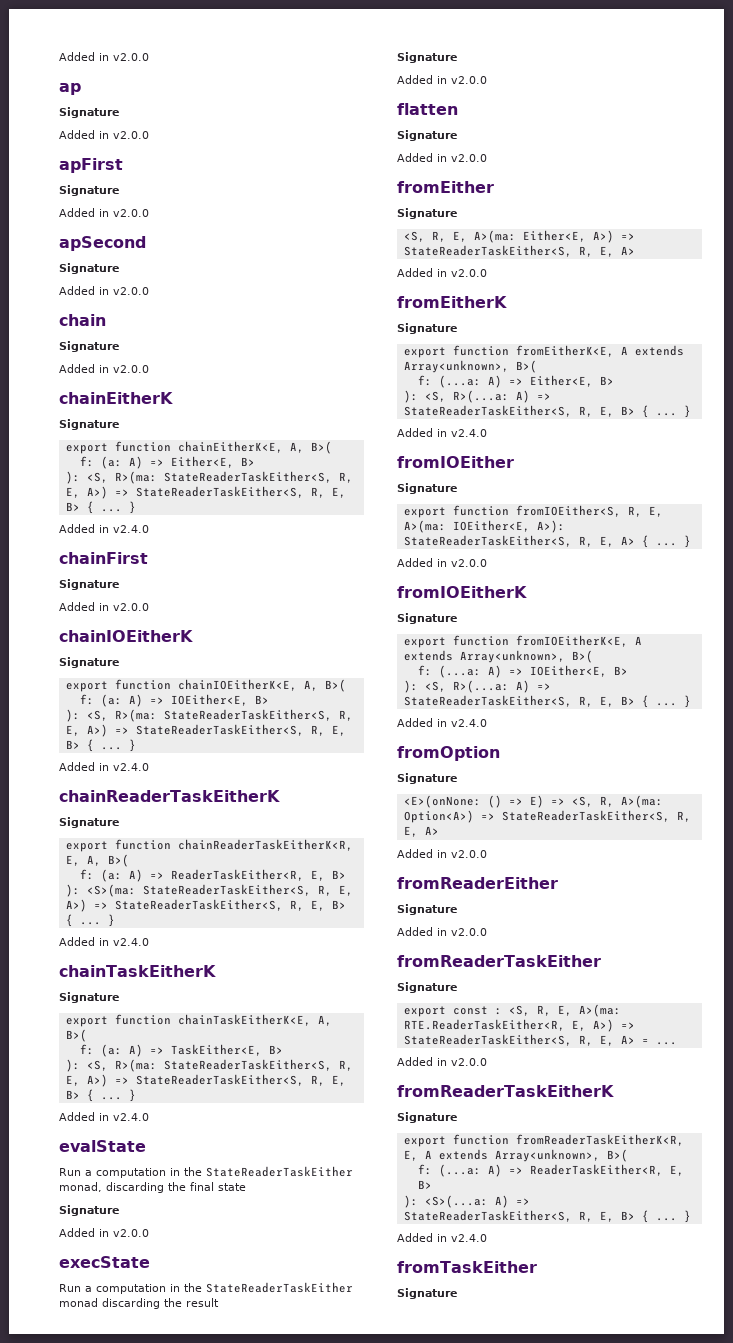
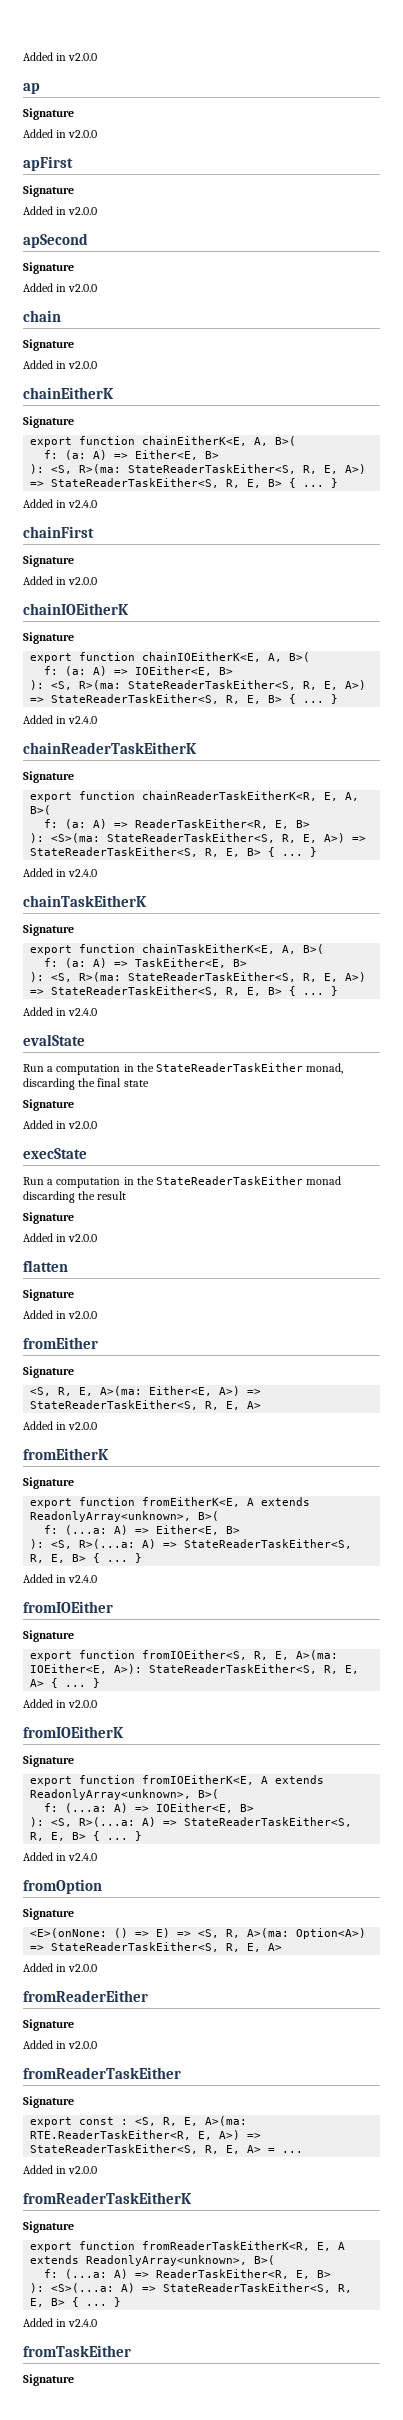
[403,360,509,373] Array<unknown>, -> [30,1511,192,1522] ReadonlyArray<unknown>,
[459,650,565,663] Array<unknown>, -> [30,1789,192,1800] ReadonlyArray<unknown>,
[494,1149,600,1162] Array<unknown>, -> [86,2255,248,2266] ReadonlyArray<unknown>,

